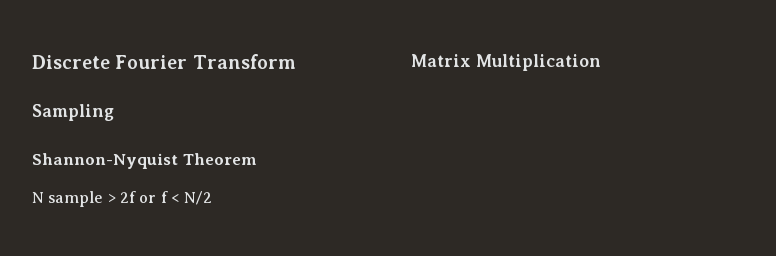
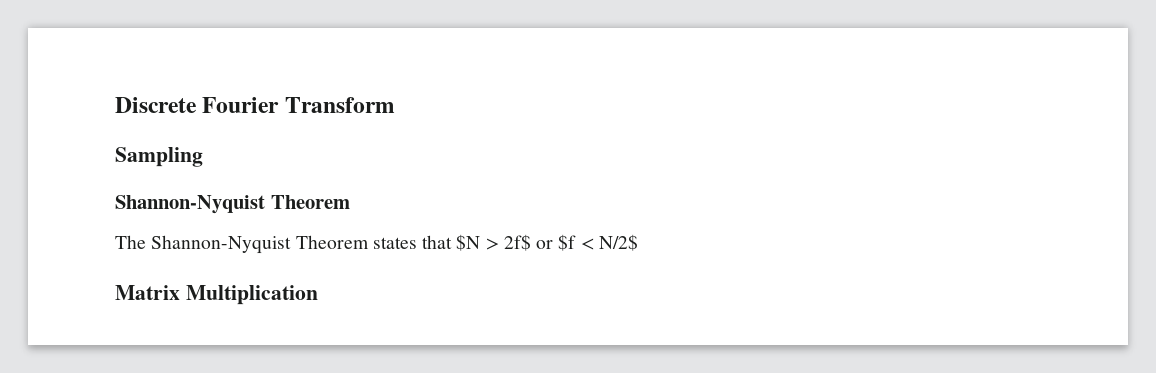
[32,191,213,207] N sample > 2f or f < N/2 -> [115,234,638,254] The Shannon-Nyquist Theorem states that $N > 2f$ or $f < N/2$

